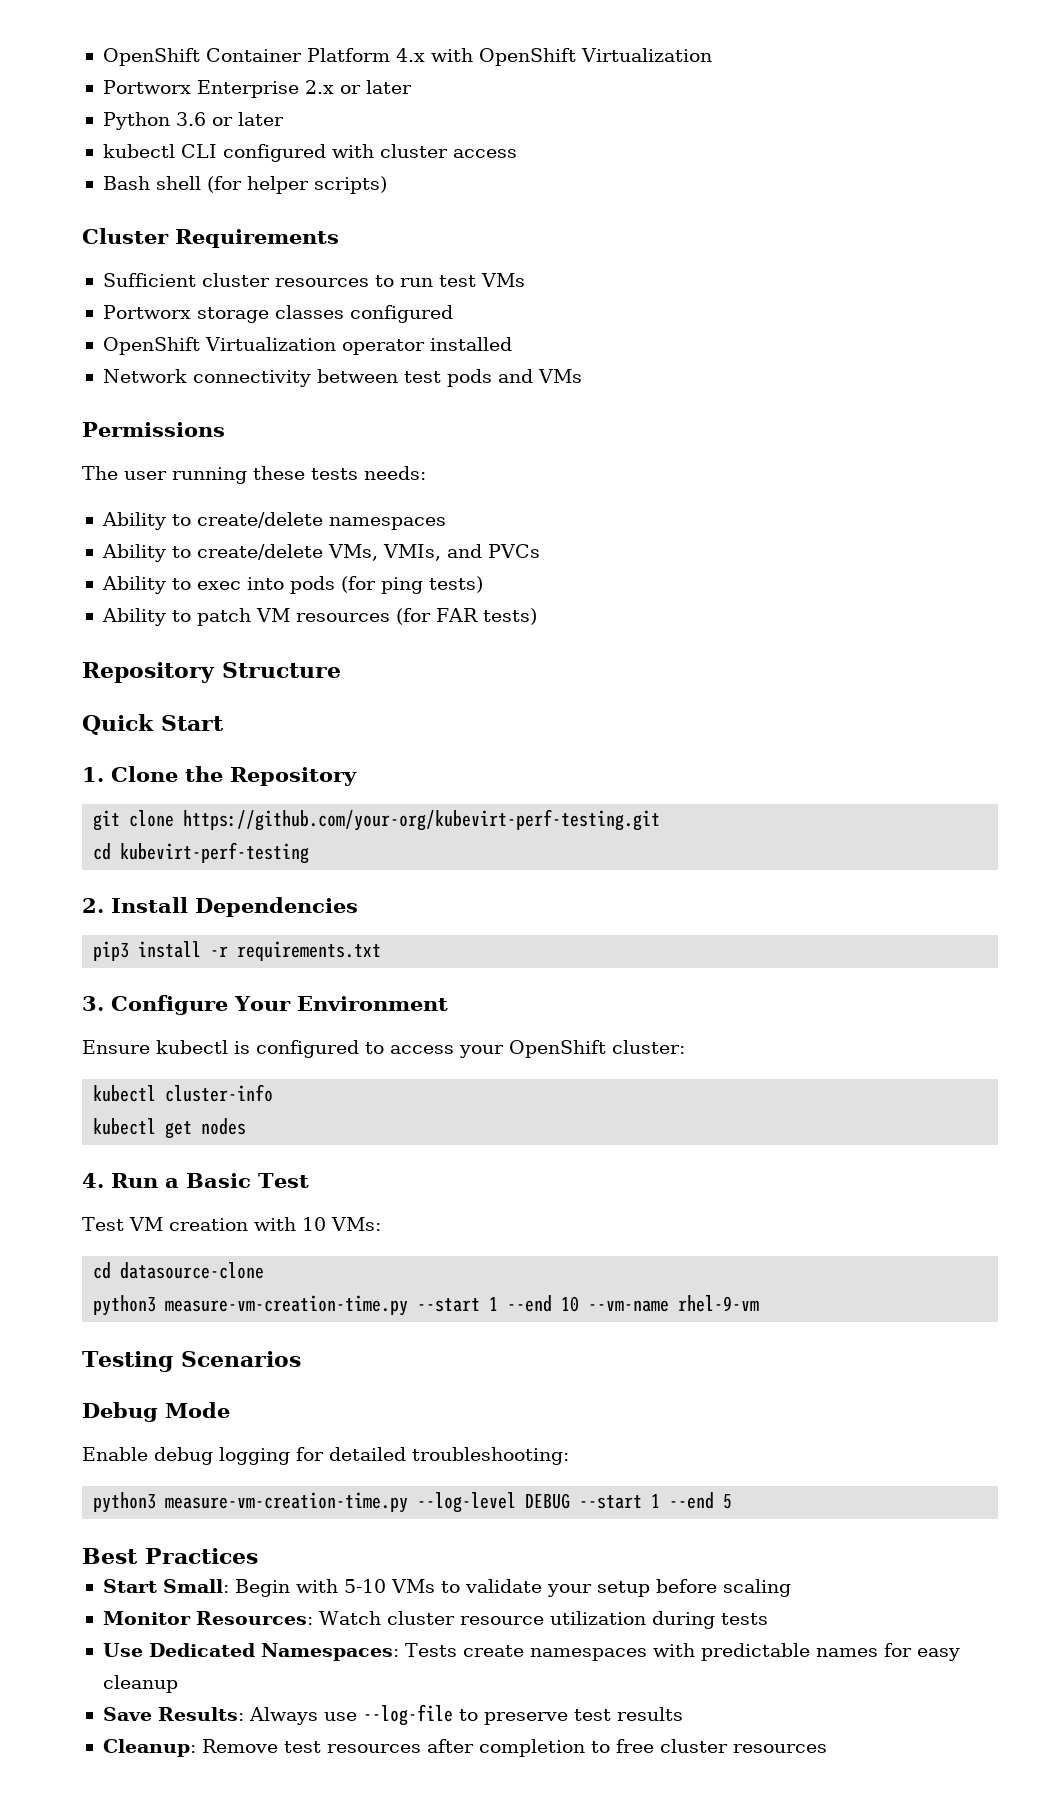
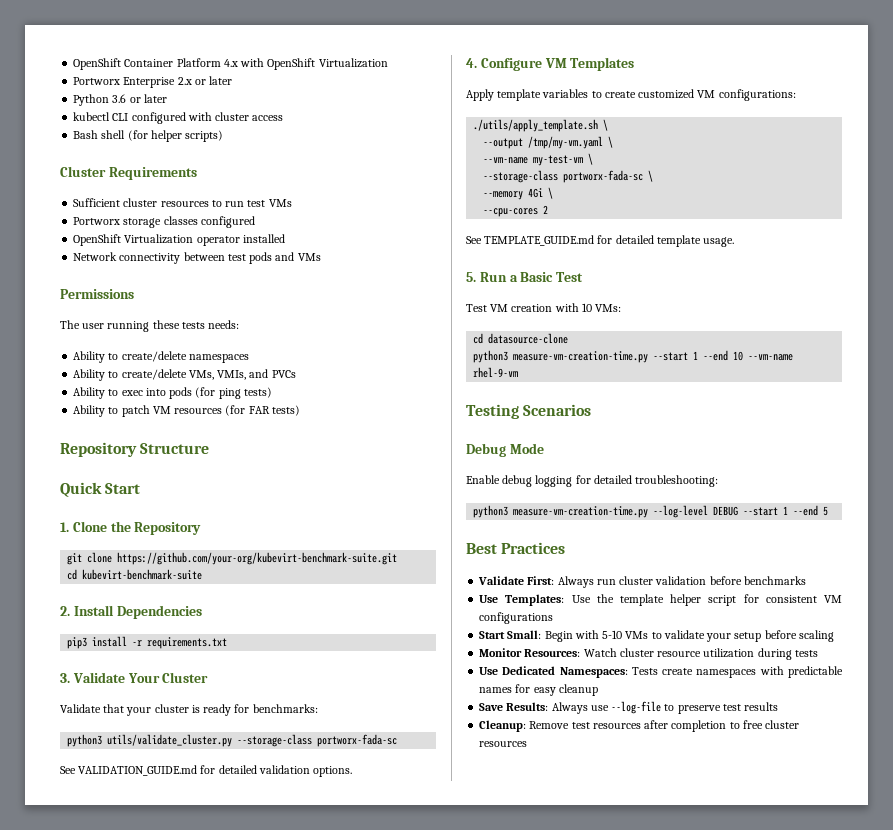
[183,809,661,831] [93,842,310,864] https://github.com/your-org/kubevirt-perf-testing.git // cd kubevirt-perf-testing -> [117,552,398,565] [67,569,203,580] https://github.com/your-org/kubevirt-benchmark-suite.git // cd kubevirt-benchmark-suite
[111,995,448,1015] [82,1040,685,1058] [93,1084,274,1102] [93,1118,247,1139] [82,1173,104,1188] Configure Your Environment // Ensure kubectl is configured to access your OpenShift cluster: // kubectl cluster-info // kubectl get nodes // 4. -> [72,672,209,683] [60,704,318,716] [67,734,398,747] [60,765,353,777] [466,57,635,71] [466,89,796,101] [473,119,609,132] [483,136,614,149] [483,153,594,166] [483,170,654,183] [483,187,554,200] [483,205,549,217] [466,235,735,247] [466,272,476,282] Validate Your Cluster // Validate that your cluster is ready for benchmarks: // python3 utils/validate_cluster.py --storage-class portworx-fada-sc // See VALIDATION_GUIDE.md for detailed validation options. // 4. Configure VM Templates // Apply template variables to create customized VM configurations: // ./utils/apply_template.sh \ // --output /tmp/my-vm.yaml \ // --vm-name my-test-vm \ // --storage-class portworx-fada-sc \ // --memory 4Gi \ // --cpu-cores 2 // See TEMPLATE_GUIDE.md for detailed template usage. // 5.
(258, 1556) none -> [478,576,806,588] [479,594,842,606] [479,612,554,624] // Validate First: Always run cluster validation before benchmarks // Use Templates: Use the template helper script for consistent VM configurations

